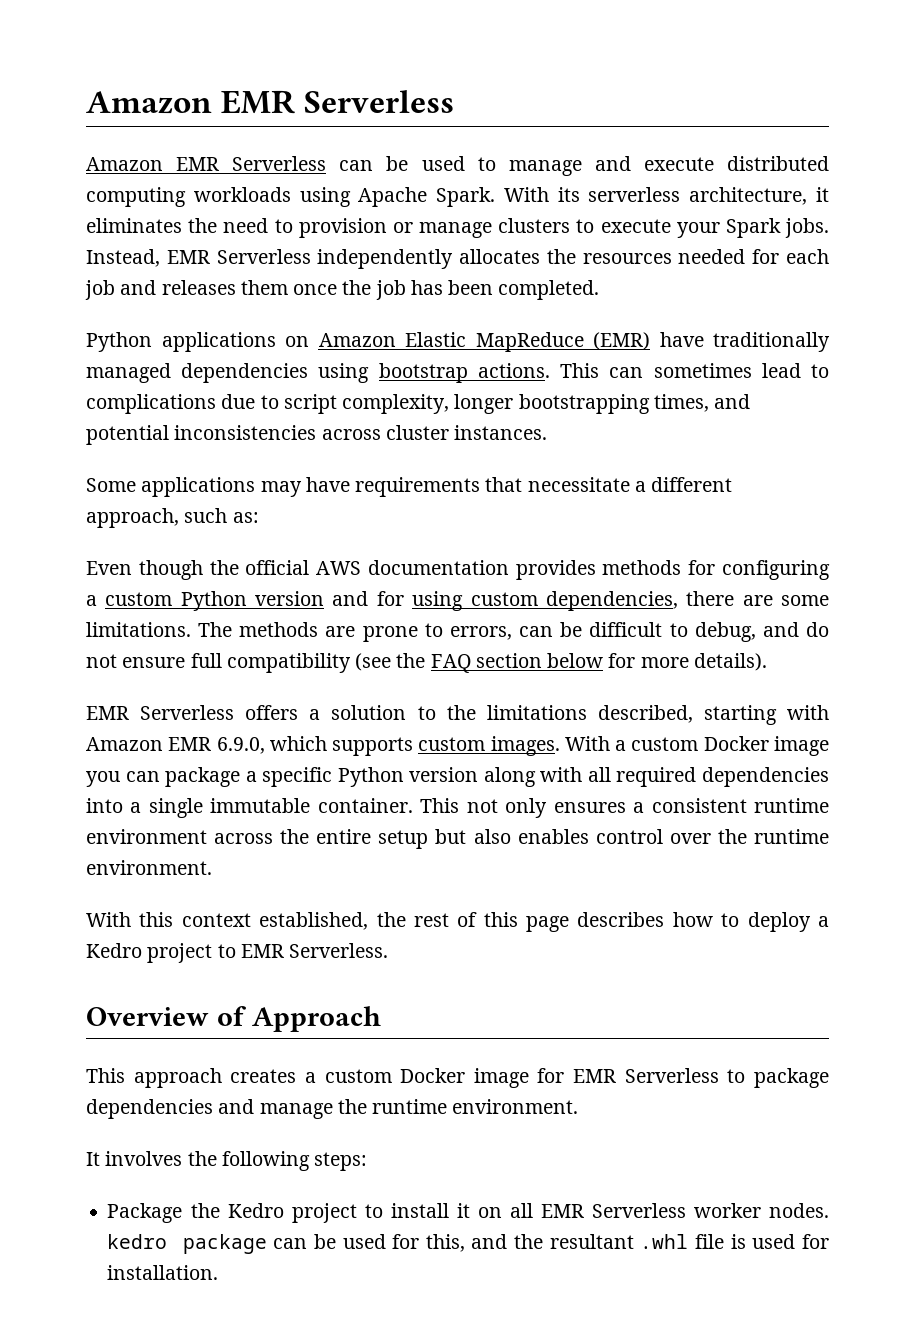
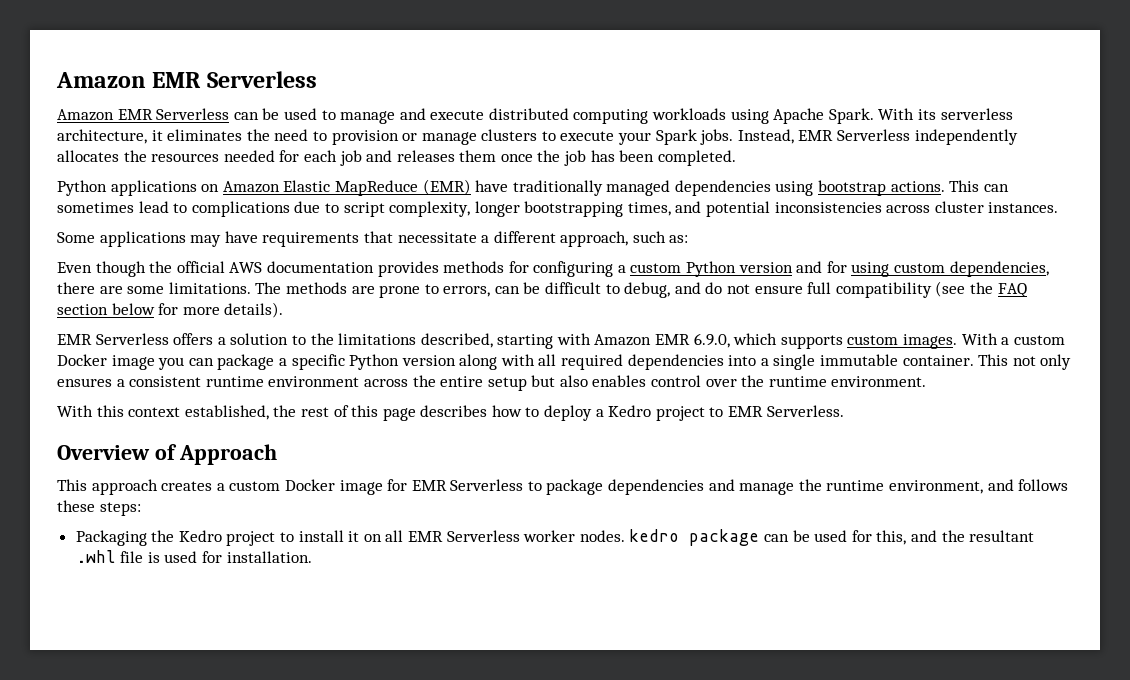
[452,1099,579,1114] [86,1151,310,1171] environment. // It involves the following -> [889,479,1069,494] [57,500,95,512] environment, and follows these
[107,1203,183,1223] Package -> [75,530,147,546] Packaging

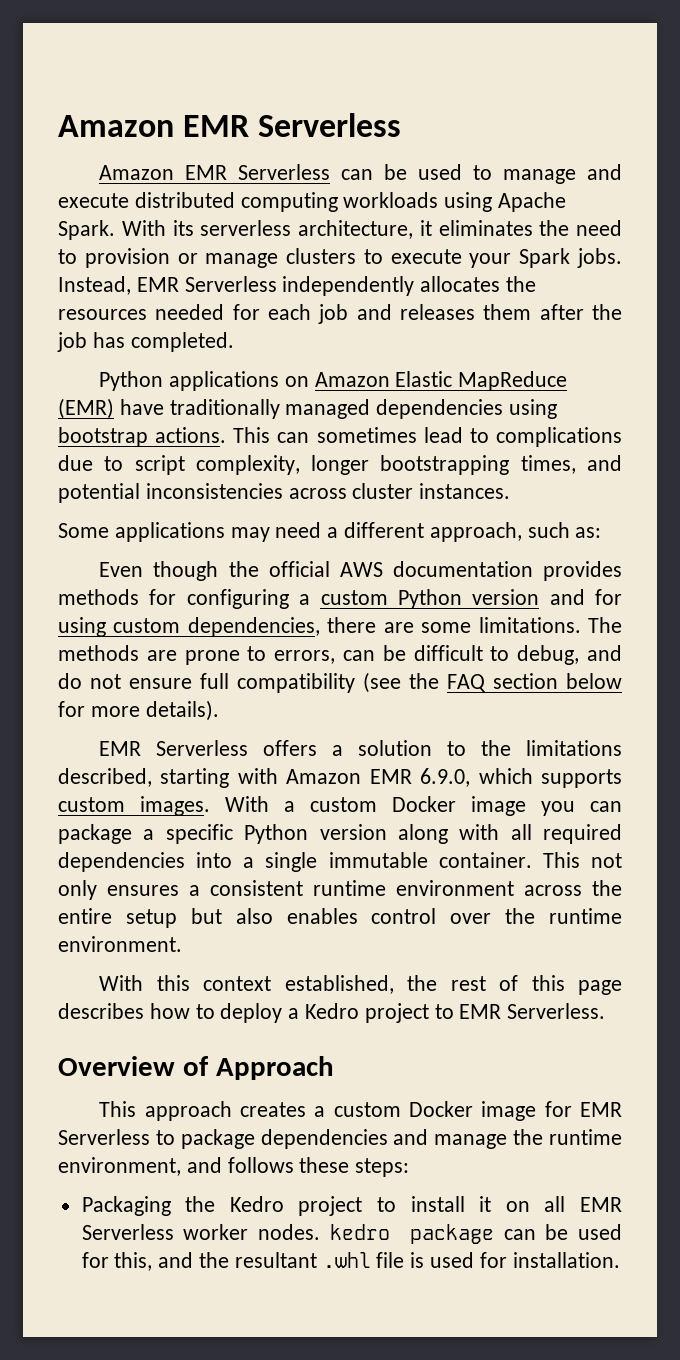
[500,154,533,162] once -> [539,304,584,320] after
[619,150,655,162] been -> (125, 340) none
[224,231,477,247] have requirements that necessitate -> [275,522,322,538] need

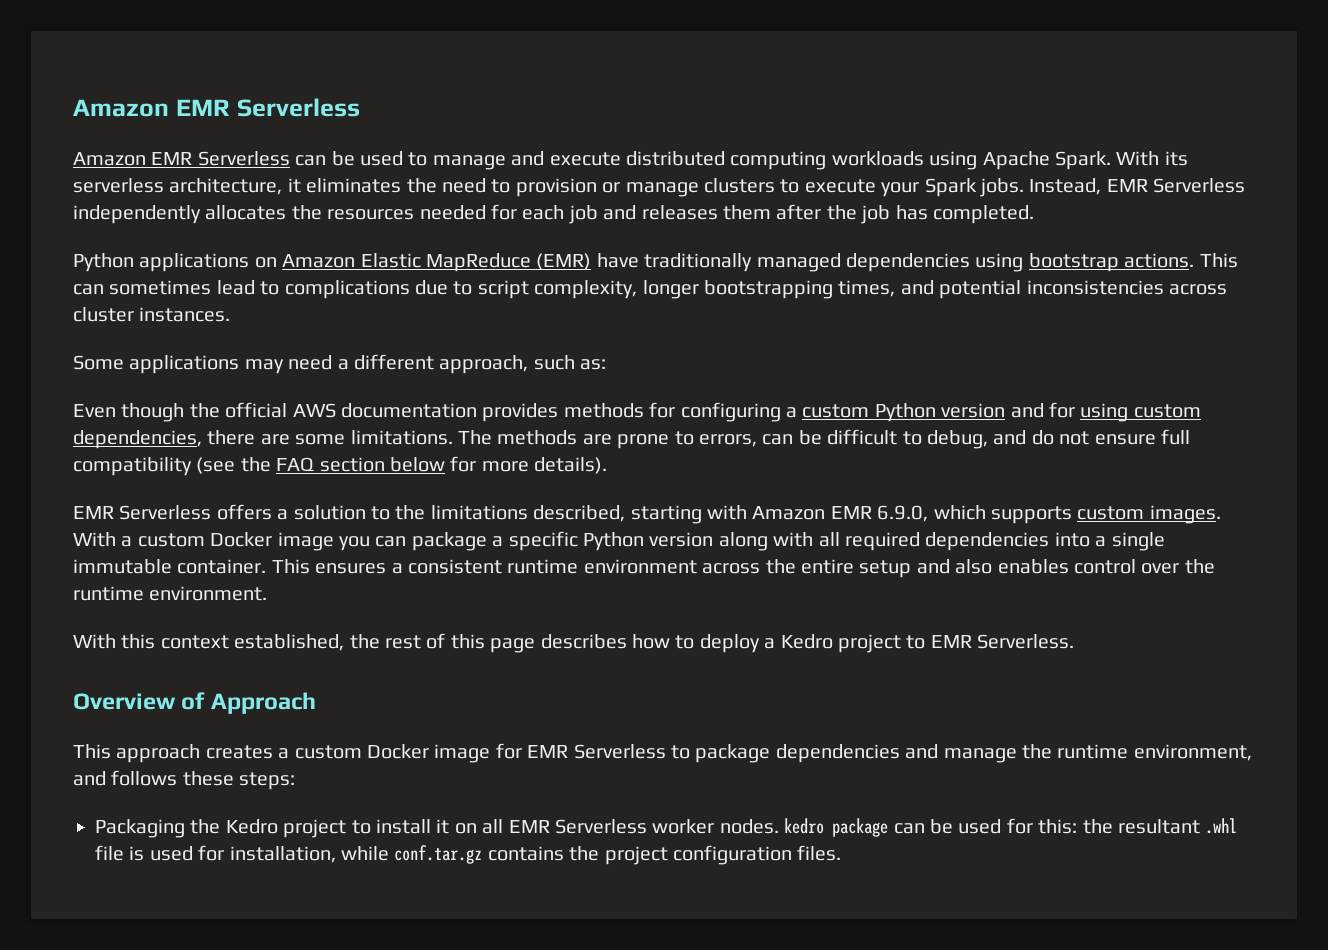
[591,853,622,868] [58,880,97,900] not only -> (310, 566) none
[190,908,222,924] but -> [916,559,950,574] and
[114,1252,194,1271] this, and -> [1038,819,1078,834] this:
[512,1252,620,1268] installation. -> [229,845,842,865] installation, while conf.tar.gz contains the project configuration files.

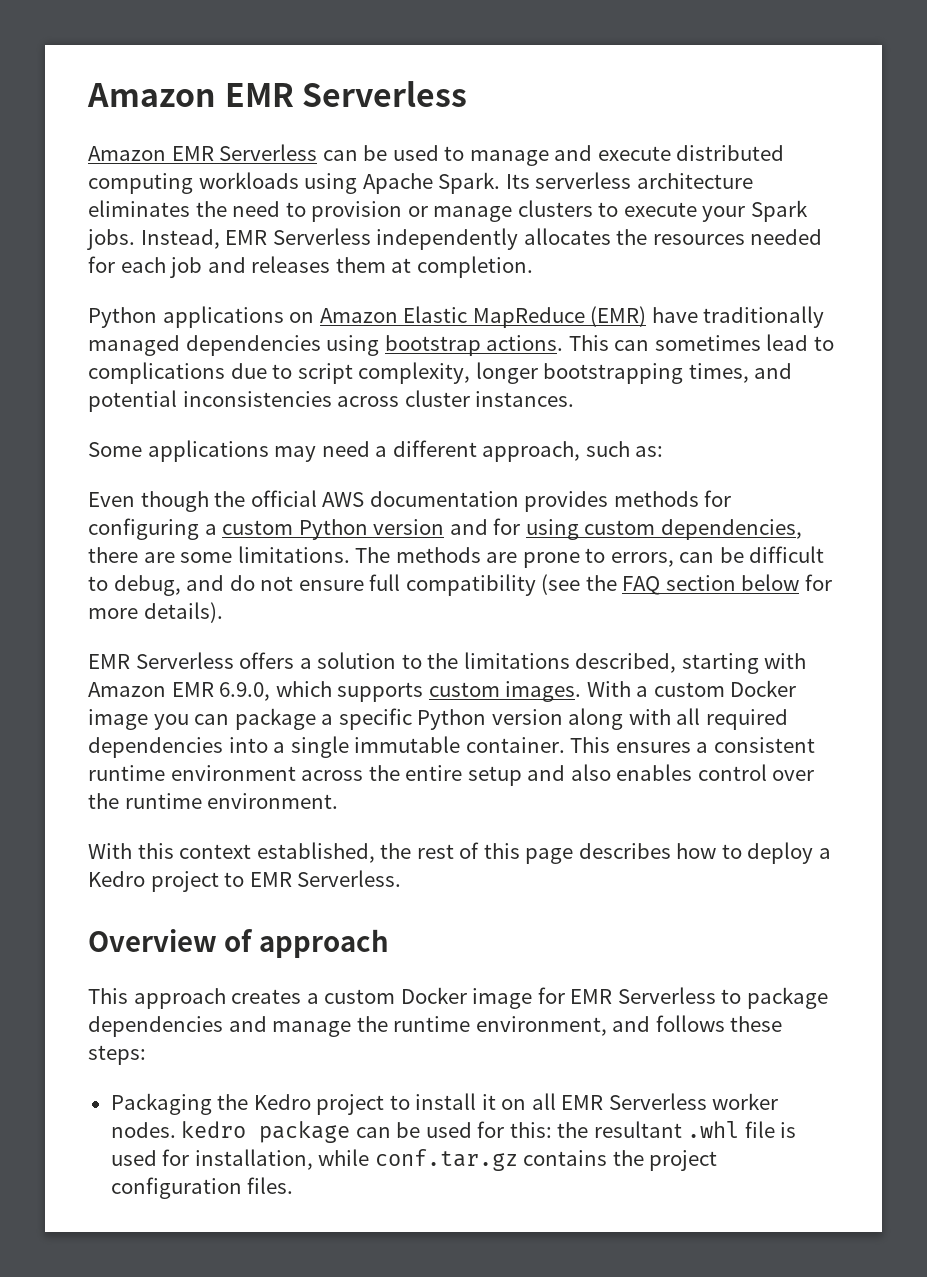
[1116,151,1188,166] [73,178,301,195] With its serverless architecture, it -> [505,172,753,189] Its serverless architecture
[776,204,1034,224] after the job has completed. -> [391,256,533,278] at completion.
[210,692,316,714] Approach -> [258,929,389,958] approach

